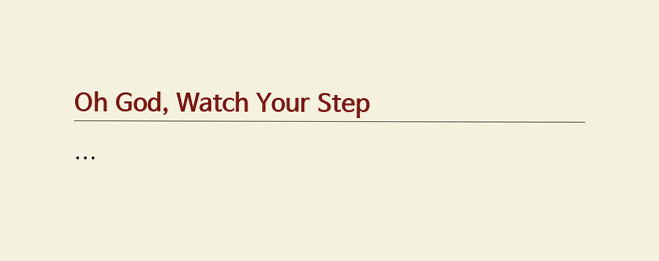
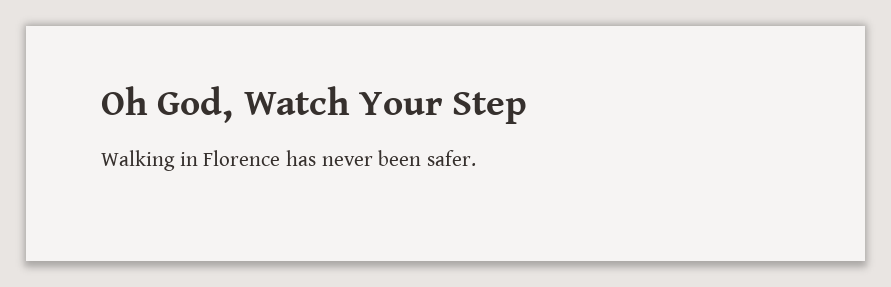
[73,156,97,160] … -> [101,150,477,171] Walking in Florence has never been safer.

